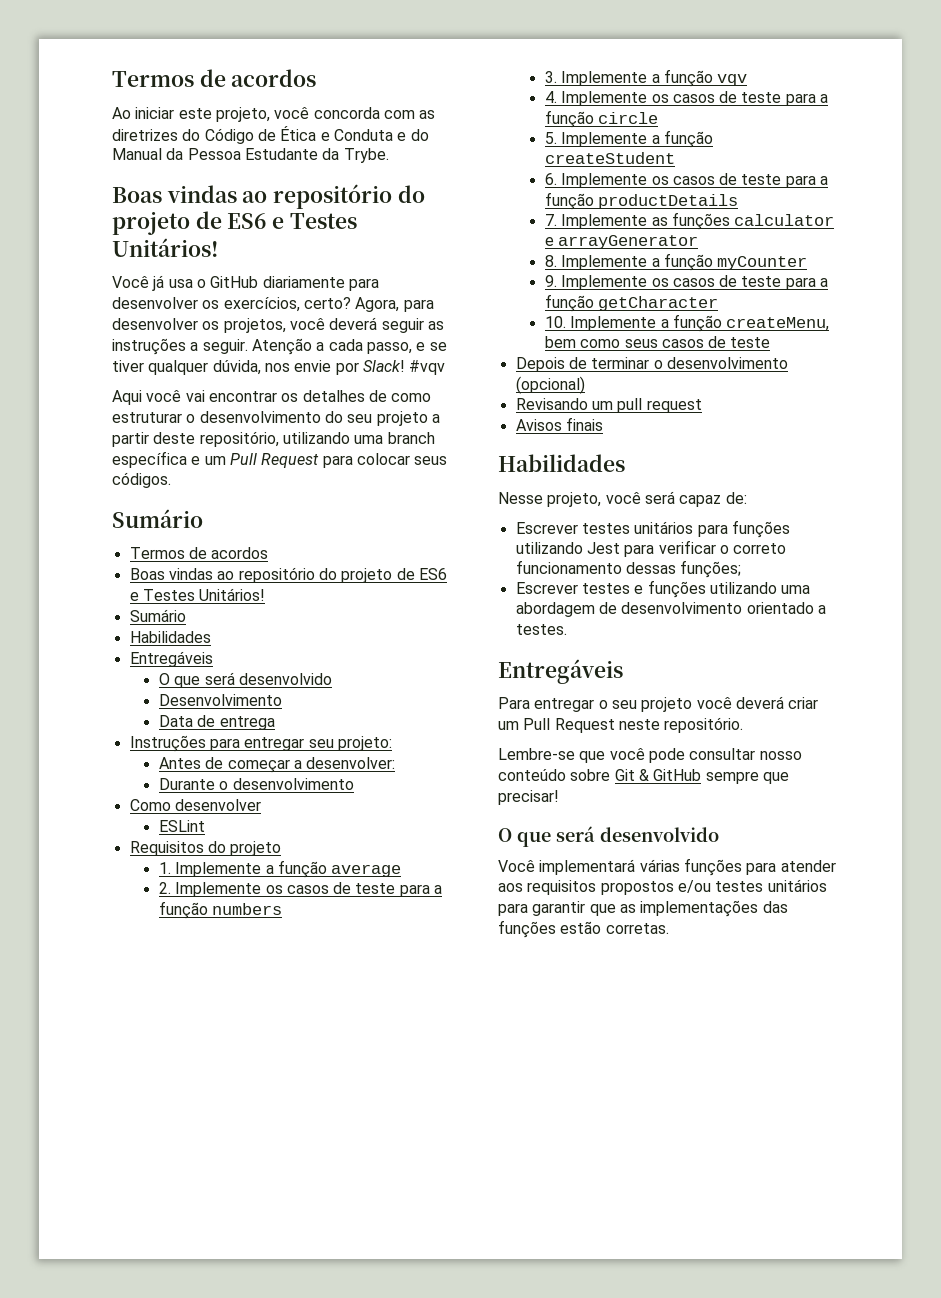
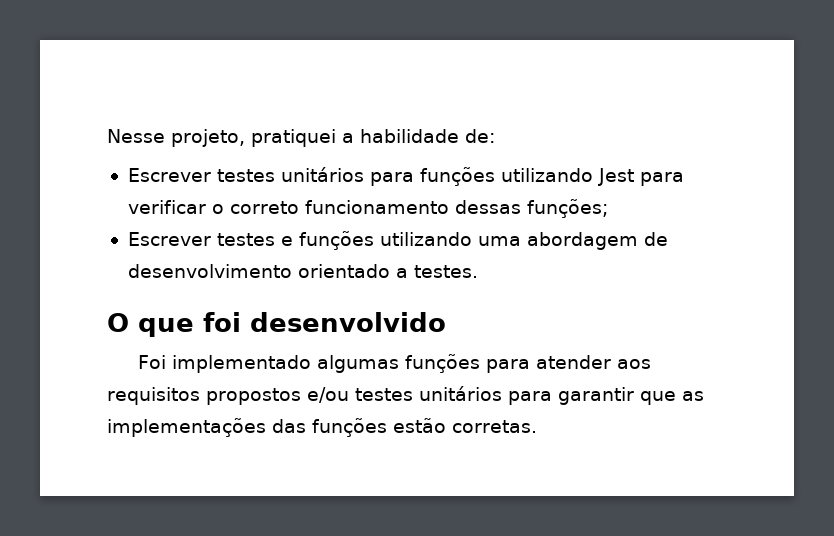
[112,69,317,87] [112,107,436,122] [112,126,429,144] [112,148,389,163] [112,184,425,209] [112,211,357,235] [112,238,218,257] [112,275,379,291] [112,297,434,312] [112,317,444,333] [112,338,447,355] [112,360,446,375] [112,390,432,405] [112,411,440,426] [112,431,435,447] [112,451,448,468] [112,472,171,488] [112,509,203,528] [129,547,269,559] [129,567,447,583] [129,588,266,601] [129,609,186,622] [129,631,211,643] [129,651,213,667] [158,672,332,688] [158,694,282,706] [158,715,275,730] [129,735,392,752] [158,757,396,773] [158,778,354,790] [129,799,261,811] [158,820,205,832] [129,841,282,856] [158,860,402,878] [158,882,443,897] [158,901,283,919] [544,69,748,87] [544,91,829,106] [544,110,659,128] [544,130,713,148] [544,152,675,164] [544,173,829,188] [544,192,739,210] [544,212,835,230] [544,235,699,249] [544,253,808,271] [544,275,829,290] [544,294,719,312] [544,314,830,332] [544,336,771,348] [515,357,788,372] [515,376,585,394] [515,398,702,413] [515,417,603,431] [498,454,625,472] [498,491,722,507] Termos de acordos // Ao iniciar este projeto, você concorda com as diretrizes do Código de Ética e Conduta e do Manual da Pessoa Estudante da Trybe. // Boas vindas ao repositório do projeto de ES6 e Testes Unitários! // Você já usa o GitHub diariamente para desenvolver os exercícios, certo? Agora, para desenvolver os projetos, você deverá seguir as instruções a seguir. Atenção a cada passo, e se tiver qualquer dúvida, nos envie por Slack! #vqv // Aqui você vai encontrar os detalhes de como estruturar o desenvolvimento do seu projeto a partir deste repositório, utilizando uma branch específica e um Pull Request para colocar seus códigos. // Sumário // Termos de acordos // Boas vindas ao repositório do projeto de ES6 e Testes Unitários! // Sumário // Habilidades // Entregáveis // O que será desenvolvido // Desenvolvimento // Data de entrega // Instruções para entregar seu projeto: // Antes de começar a desenvolver: // Durante o desenvolvimento // Como desenvolver // ESLint // Requisitos do projeto // 1. Implemente a função average // 2. Implemente os casos de teste para a função numbers // 3. Implemente a função vqv // 4. Implemente os casos de teste para a função circle // 5. Implemente a função createStudent // 6. Implemente os casos de teste para a função productDetails // 7. Implemente as funções calculator e arrayGenerator // 8. Implemente a função myCounter // 9. Implemente os casos de teste para a função getCharacter // 10. Implemente a função createMenu, bem como seus casos de teste // Depois de terminar o desenvolvimento (opcional) // Revisando um pull request // Avisos finais // Habilidades // Nesse projeto, você será capaz -> [107,129,459,147] Nesse projeto, pratiquei a habilidade
[498,659,623,684] [498,696,819,712] [498,717,744,733] [498,748,802,763] [498,769,789,784] [498,790,559,805] [498,826,719,847] [498,859,680,875] // Entregáveis // Para entregar o seu projeto você deverá criar um Pull Request neste repositório. // Lembre-se que você pode consultar nosso conteúdo sobre Git & GitHub sempre que precisar! // O que será desenvolvido // Você implementará várias -> [107,312,446,337] [138,355,400,373] // O que foi desenvolvido // Foi implementado algumas

